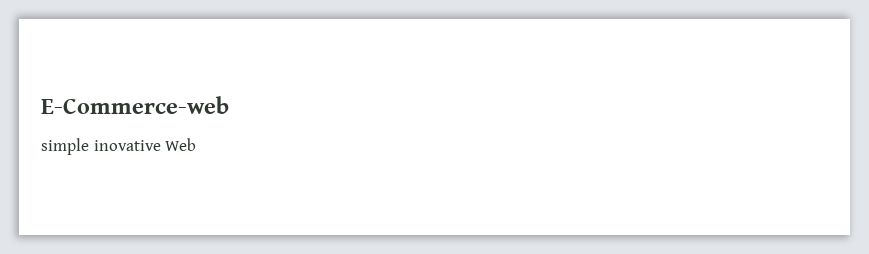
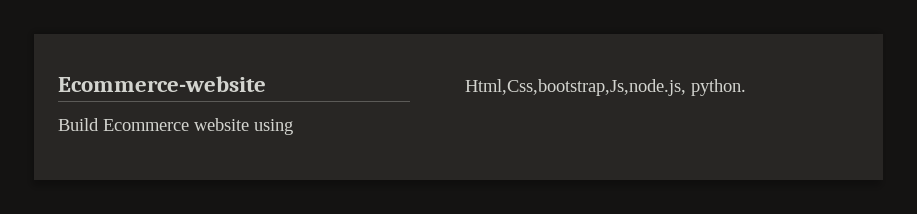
[41,96,229,114] [41,138,197,155] E-Commerce-web // simple inovative Web -> [58,76,266,92] [58,118,293,135] [465,79,746,96] Ecommerce-website // Build Ecommerce website using Html,Css,bootstrap,Js,node.js, python.

